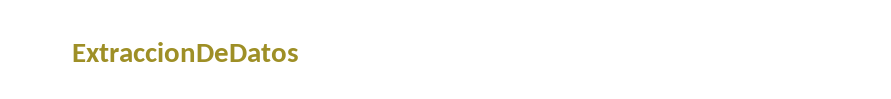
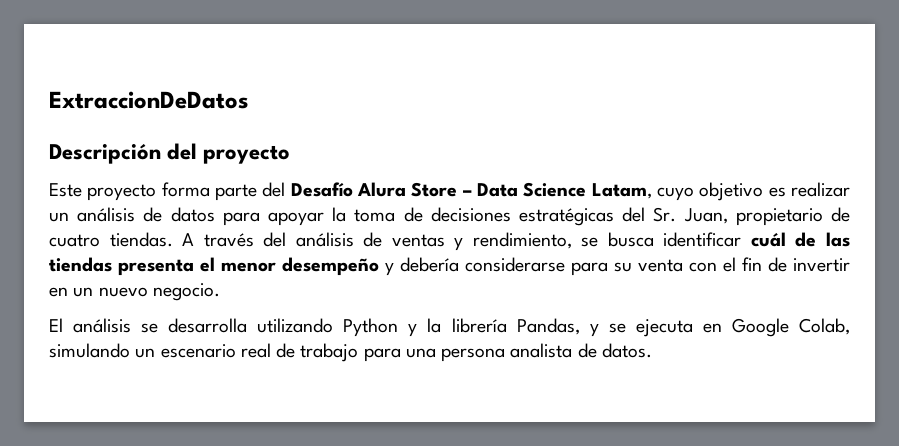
(299, 52) none -> [49,143,291,164] [49,182,851,201] [49,207,851,226] [49,232,850,251] [49,257,850,276] [49,283,220,301] [49,318,851,337] [49,343,652,362] // Descripción del proyecto // Este proyecto forma parte del Desafío Alura Store – Data Science Latam, cuyo objetivo es realizar un análisis de datos para apoyar la toma de decisiones estratégicas del Sr. Juan, propietario de cuatro tiendas. A través del análisis de ventas y rendimiento, se busca identificar cuál de las tiendas presenta el menor desempeño y debería considerarse para su venta con el fin de invertir en un nuevo negocio. // El análisis se desarrolla utilizando Python y la librería Pandas, y se ejecuta en Google Colab, simulando un escenario real de trabajo para una persona analista de datos.

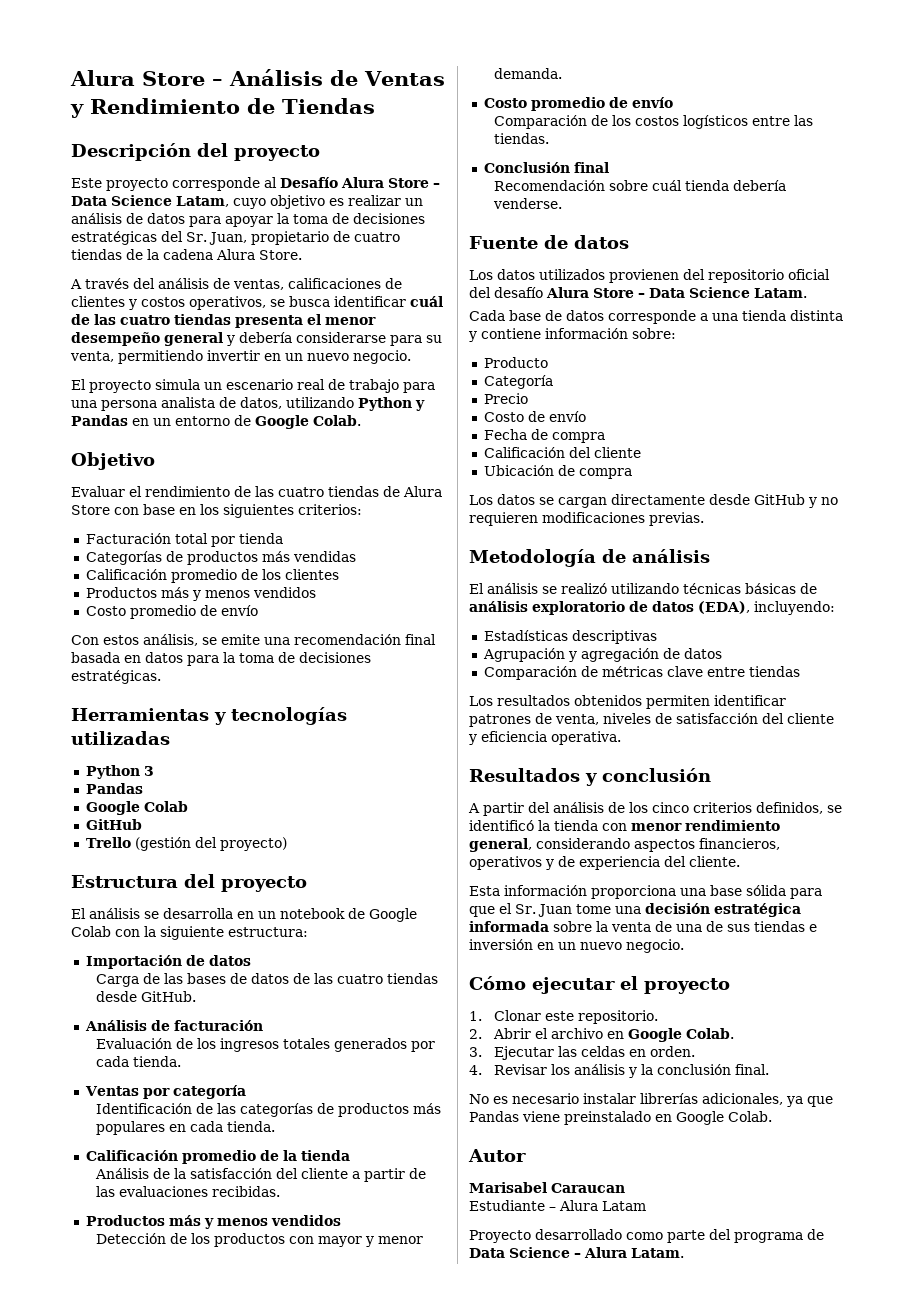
[49,91,249,109] ExtraccionDeDatos -> [70,69,445,86] [70,98,375,118] Alura Store – Análisis de Ventas y Rendimiento de Tiendas
[161,182,286,201] forma parte del -> [172,177,277,191] corresponde al
[109,232,173,247] tiendas. -> [71,249,302,260] tiendas de la cadena Alura Store. //
[391,232,572,251] ventas y rendimiento, -> [233,278,402,290] [71,296,266,310] ventas, calificaciones de clientes y costos operativos,
(850, 239) none -> [120,315,170,325] cuatro
(379, 266) none -> [164,332,223,346] general
[638,257,787,272] venta con el fin de -> [70,350,203,364] venta, permitiendo
[73,318,851,337] [49,343,130,358] análisis se desarrolla utilizando Python y la librería Pandas, y se ejecuta en Google Colab, simulando -> [89,379,200,393] proyecto simula
[601,343,652,358] datos. -> [240,397,425,411] [71,415,361,429] [71,452,155,470] [71,486,442,497] [71,504,362,518] [85,533,283,547] [85,551,356,565] [85,569,339,583] [85,587,316,601] [85,605,258,619] [71,634,436,646] [71,652,371,666] [71,670,161,684] [71,707,347,725] [71,731,170,745] [85,765,154,779] [85,783,143,794] [85,801,188,815] [85,819,142,830] [85,837,287,851] [71,874,307,892] [71,908,417,922] [71,926,308,940] [85,955,251,969] [96,973,439,987] [96,991,197,1002] [84,1020,263,1031] [96,1038,436,1052] [96,1056,182,1067] [84,1085,246,1099] [96,1103,442,1117] [96,1121,276,1135] [85,1150,350,1164] [95,1168,427,1182] [96,1186,281,1197] [85,1215,341,1229] [96,1233,424,1247] [494,68,563,79] [483,97,673,111] [494,115,814,129] [494,133,550,144] [483,162,609,173] [494,180,787,191] [493,198,563,209] [469,235,629,249] [469,269,830,283] [469,287,807,298] [469,310,843,324] [468,328,676,342] [483,357,548,368] [483,375,553,389] [483,393,528,404] [483,411,586,422] [483,429,605,443] [483,447,641,458] [483,465,632,479] [469,494,838,508] [469,512,704,526] [469,549,710,567] [469,583,817,594] [469,601,835,615] [483,630,657,644] [482,648,722,662] [483,666,800,680] [469,695,786,709] [469,713,834,727] [468,731,621,745] [469,768,711,786] [468,802,842,816] [469,820,780,831] [469,838,780,852] [469,856,740,870] [469,885,822,899] [469,903,801,917] [469,921,817,932] [469,939,684,953] [469,976,730,994] [469,1010,659,1024] [469,1028,735,1042] [469,1046,696,1060] [469,1064,770,1078] [469,1093,833,1107] [469,1111,772,1125] [468,1149,526,1162] [469,1182,625,1193] [469,1200,646,1211] [469,1229,824,1243] [469,1247,684,1258] datos, utilizando Python y Pandas en un entorno de Google Colab. // Objetivo // Evaluar el rendimiento de las cuatro tiendas de Alura Store con base en los siguientes criterios: // Facturación total por tienda // Categorías de productos más vendidas // Calificación promedio de los clientes // Productos más y menos vendidos // Costo promedio de envío // Con estos análisis, se emite una recomendación final basada en datos para la toma de decisiones estratégicas. // Herramientas y tecnologías utilizadas // Python 3 // Pandas // Google Colab // GitHub // Trello (gestión del proyecto) // Estructura del proyecto // El análisis se desarrolla en un notebook de Google Colab con la siguiente estructura: // Importación de datos // Carga de las bases de datos de las cuatro tiendas desde GitHub. // Análisis de facturación // Evaluación de los ingresos totales generados por cada tienda. // Ventas por categoría // Identificación de las categorías de productos más populares en cada tienda. // Calificación promedio de la tienda // Análisis de la satisfacción del cliente a partir de las evaluaciones recibidas. // Productos más y menos vendidos // Detección de los productos con mayor y menor demanda. // Costo promedio de envío // Comparación de los costos logísticos entre las tiendas. // Conclusión final // Recomendación sobre cuál tienda debería venderse. // Fuente de datos // Los datos utilizados provienen del repositorio oficial del desafío Alura Store – Data Science Latam. // Cada base de datos corresponde a una tienda distinta y contiene información sobre: // Producto // Categoría // Precio // Costo de envío // Fecha de compra // Calificación del cliente // Ubicación de compra // Los datos se cargan directamente desde GitHub y no requieren modificaciones previas. // Metodología de análisis // El análisis se realizó utilizando técnicas básicas de análisis exploratorio de datos (EDA), incluyendo: // Estadísticas descriptivas // Agrupación y agregación de datos // Comparación de métricas clave entre tiendas // Los resultados obtenidos permiten identificar patrones de venta, niveles de satisfacción del cliente y eficiencia operativa. // Resultados y conclusión // A partir del análisis de los cinco criterios definidos, se identificó la tienda con menor rendimiento general, considerando aspectos financieros, operativos y de experiencia del cliente. // Esta información proporciona una base sólida para que el Sr. Juan tome una decisión estratégica informada sobre la venta de una de sus tiendas e inversión en un nuevo negocio. // Cómo ejecutar el proyecto // 1. Clonar este repositorio. // 2. Abrir el archivo en Google Colab. // 3. Ejecutar las celdas en orden. // 4. Revisar los análisis y la conclusión final. // No es necesario instalar librerías adicionales, ya que Pandas viene preinstalado en Google Colab. // Autor // Marisabel Caraucan // Estudiante – Alura Latam // Proyecto desarrollado como parte del programa de Data Science – Alura Latam.

